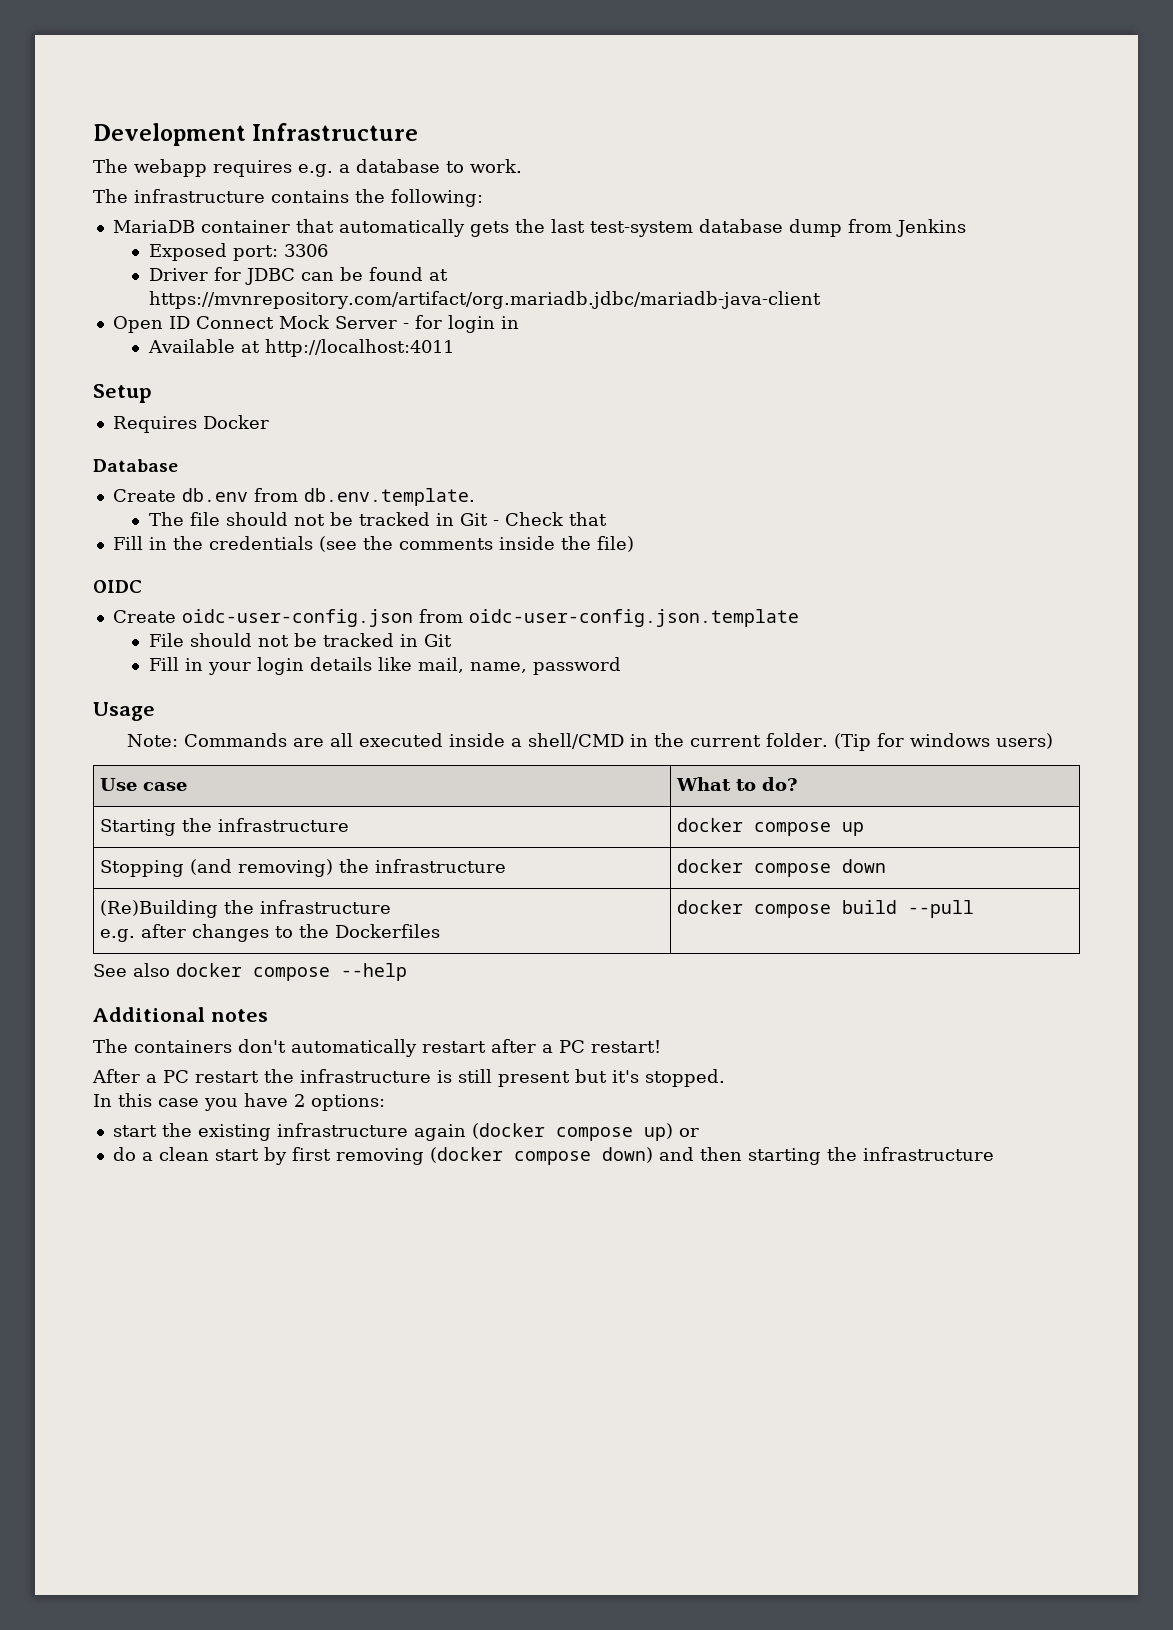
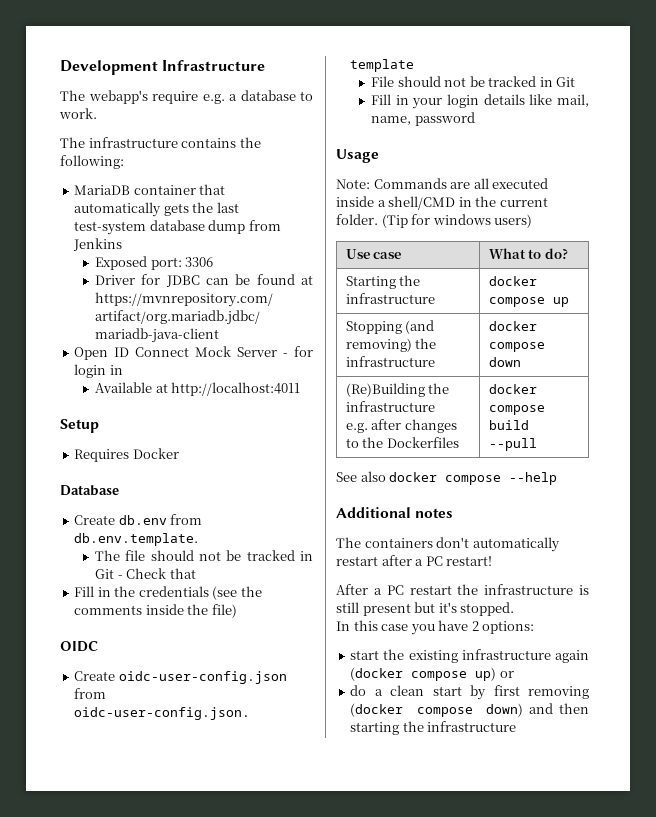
[134,159,292,177] webapp requires -> [88,90,198,104] webapp's require

